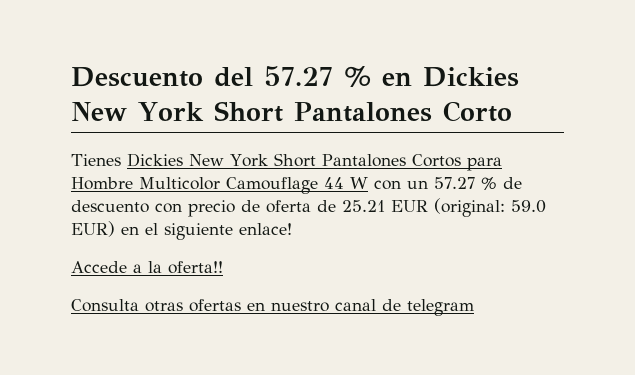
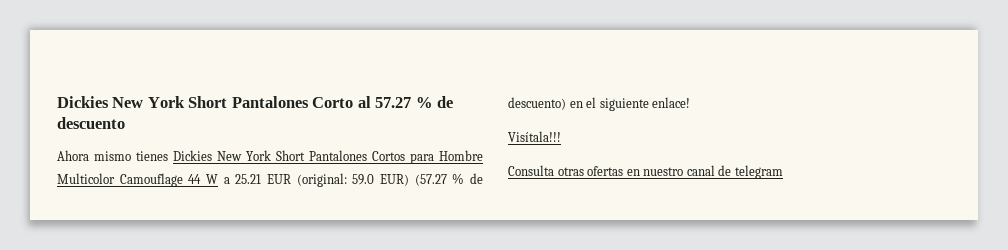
[71,66,412,87] Descuento del 57.27 % en -> (57, 102) none
[71,154,121,166] // Tienes -> [357,96,454,108] [57,117,125,129] [57,150,168,161] al 57.27 % de descuento // Ahora mismo tienes
[374,177,522,190] [71,200,336,217] con un 57.27 % de descuento con precio de oferta de -> [223,177,230,184] a
(115, 229) none -> [414,173,484,186] [508,97,566,110] (57.27 % de descuento)
[71,261,223,274] Accede a la oferta!! -> [508,131,561,142] Visítala!!!

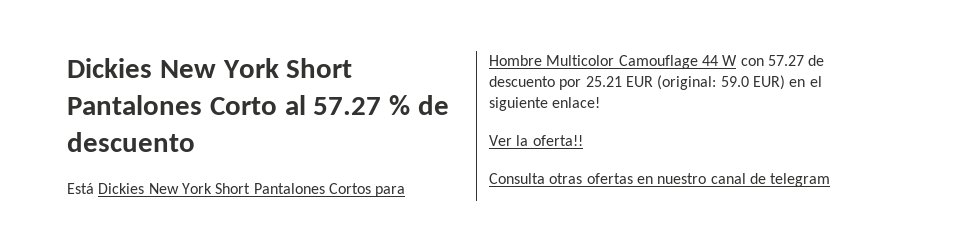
[57,150,168,161] Ahora mismo tienes -> [67,183,94,194] Está
[223,177,230,184] a -> [740,55,825,66] [489,76,582,90] con 57.27 de descuento por
[414,173,484,186] [508,97,566,110] (57.27 % de descuento) -> (785, 82) none
[508,131,561,142] Visítala!!! -> [489,135,583,146] Ver la oferta!!

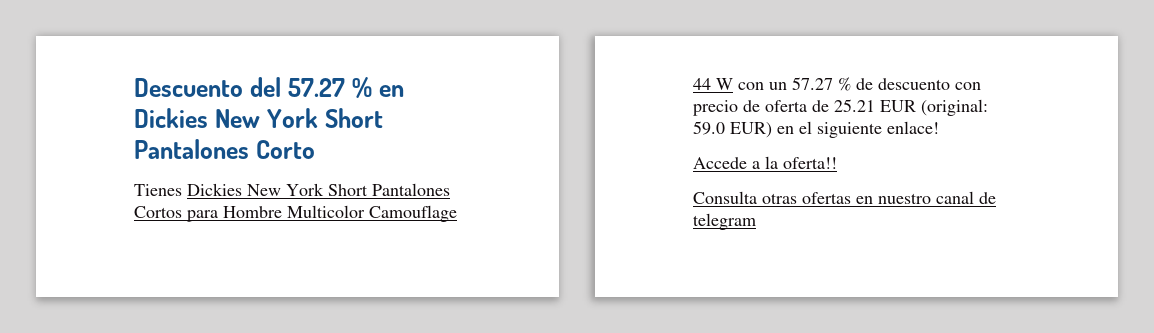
(67, 68) none -> [134,77,404,98] Descuento del 57.27 % en
[284,95,450,115] [67,132,195,152] [67,183,94,194] al 57.27 % de descuento // Está -> [134,184,182,196] // Tienes
[767,55,825,66] [489,76,582,90] 57.27 de descuento por -> [769,77,981,91] [693,100,829,116] un 57.27 % de descuento con precio de oferta de
[489,135,512,146] Ver -> [693,157,760,169] Accede a

